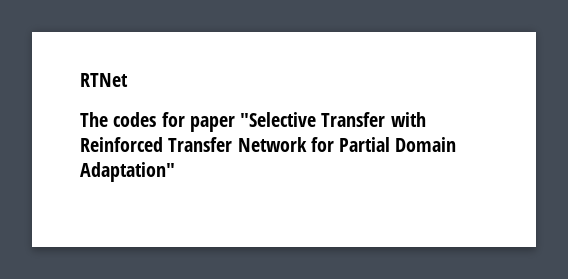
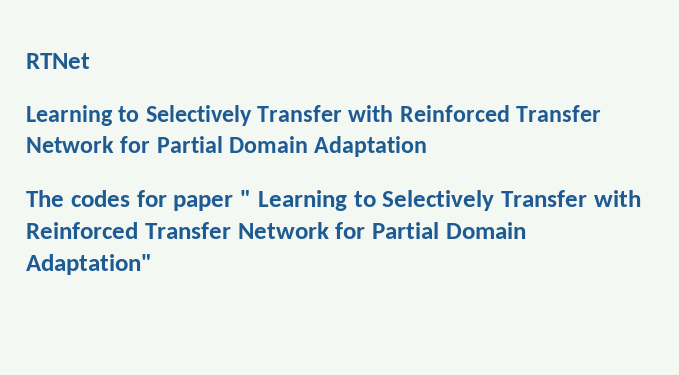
(128, 80) none -> [26,105,602,126] [26,136,428,157] // Learning to Selectively Transfer with Reinforced Transfer Network for Partial Domain Adaptation
[240,112,317,127] "Selective -> [240,190,495,211] " Learning to Selectively

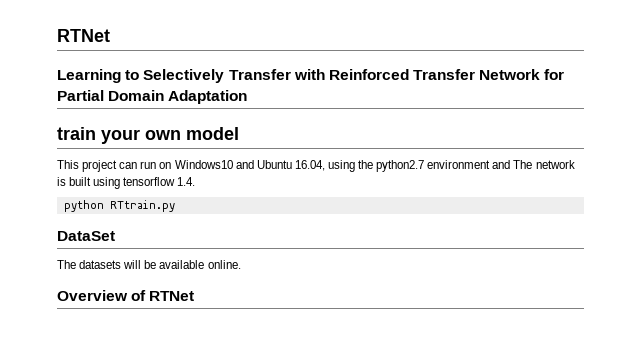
[26,190,641,211] [26,222,526,239] [26,254,152,275] The codes for paper " Learning to Selectively Transfer with Reinforced Transfer Network for Partial Domain Adaptation" -> [57,127,239,144] [57,160,575,172] [57,177,196,189] [63,200,175,212] [57,231,115,241] [57,260,241,269] [57,290,195,301] train your own model // This project can run on Windows10 and Ubuntu 16.04, using the python2.7 environment and The network is built using tensorflow 1.4. // python RTtrain.py // DataSet // The datasets will be available online. // Overview of RTNet

